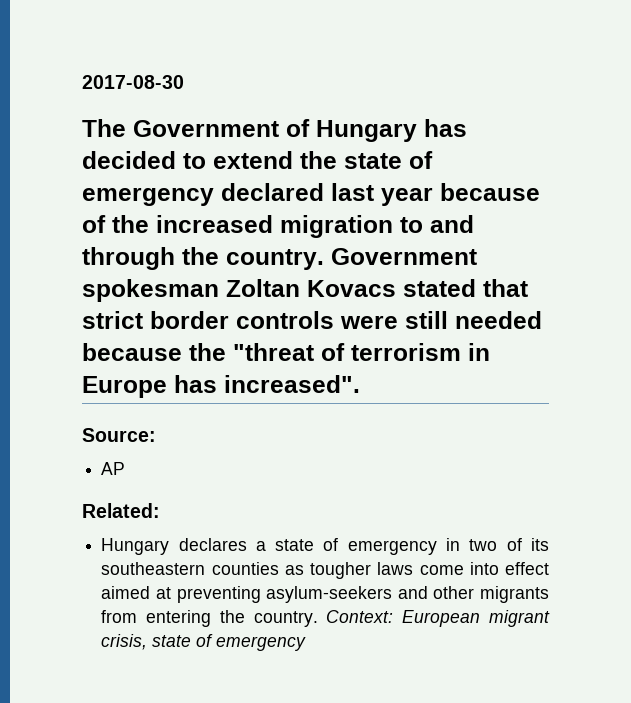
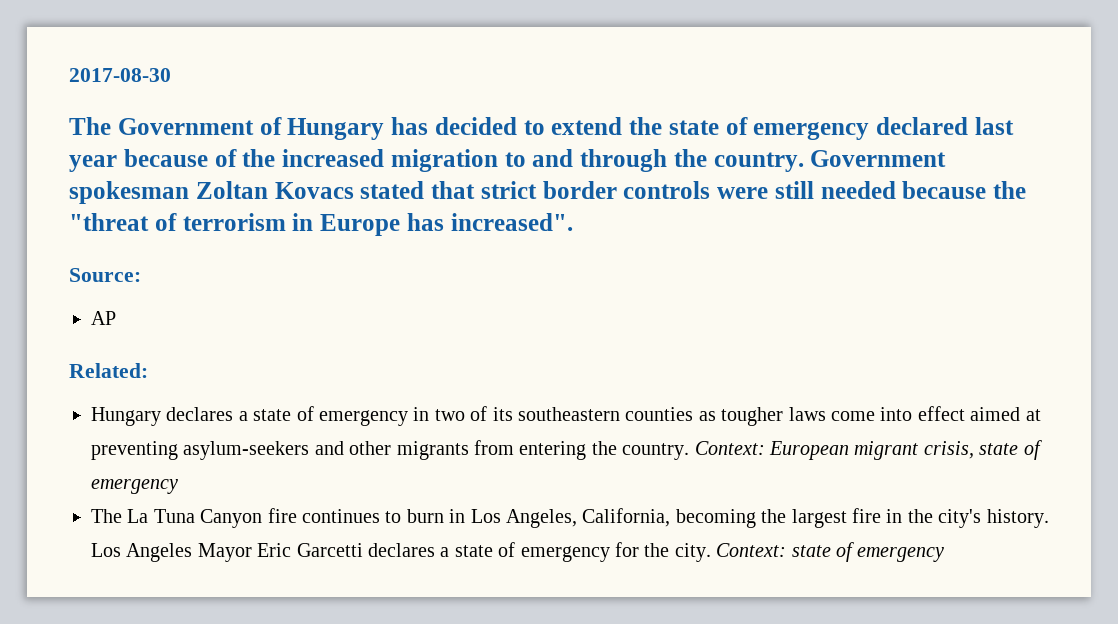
(307, 643) none -> [91,508,1049,528] [91,542,945,562] // The La Tuna Canyon fire continues to burn in Los Angeles, California, becoming the largest fire in the city's history. Los Angeles Mayor Eric Garcetti declares a state of emergency for the city. Context: state of emergency

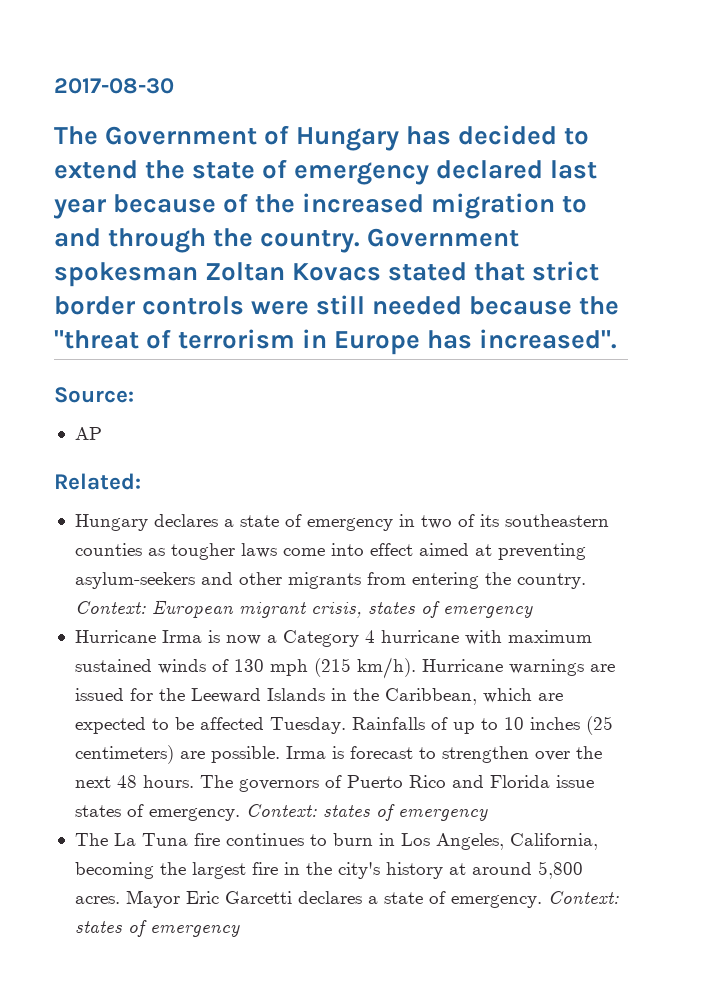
[979,443,1019,455] state -> [367,601,533,618] [74,630,592,647] [74,657,615,679] [74,688,563,705] [74,716,613,735] [74,745,602,764] [74,775,594,792] [74,804,370,821] states of emergency // Hurricane Irma is now a Category 4 hurricane with maximum sustained winds of 130 mph (215 km/h). Hurricane warnings are issued for the Leeward Islands in the Caribbean, which are expected to be affected Tuesday. Rainfalls of up to 10 inches (25 centimeters) are possible. Irma is forecast to strengthen over the next 48 hours. The governors of Puerto Rico and Florida issue states of emergency. Context: states
[200,509,263,528] Canyon -> (188, 839) none
[986,509,1049,528] [91,543,193,562] history. Los Angeles -> [385,861,583,879] [74,896,120,904] history at around 5,800 acres.
[520,542,831,562] emergency for the city. Context: state -> [450,891,619,908] [74,921,122,933] emergency. Context: states

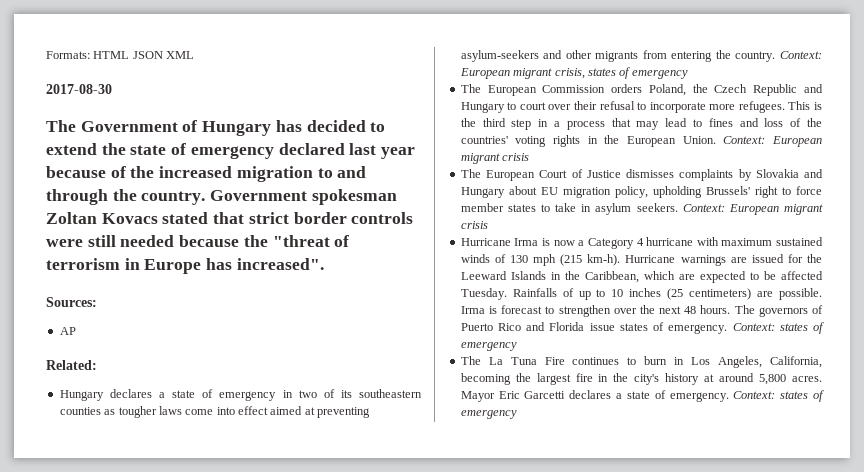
(54, 86) none -> [46,51,195,59] Formats: HTML JSON XML //
[54,387,134,403] Source: -> [46,297,97,307] Sources:
(533, 612) none -> [460,84,823,96] [460,101,822,113] [460,118,822,130] [460,135,822,147] [460,153,530,164] [460,169,823,181] [460,186,822,198] [460,203,823,215] [460,221,488,229] // The European Commission orders Poland, the Czech Republic and Hungary to court over their refusal to incorporate more refugees. This is the third step in a process that may lead to fines and loss of the countries' voting rights in the European Union. Context: European migrant crisis // The European Court of Justice dismisses complaints by Slovakia and Hungary about EU migration policy, upholding Brussels' right to force member states to take in asylum seekers. Context: European migrant crisis
[356,657,416,679] km/h). -> [587,254,621,266] km-h).
[193,833,220,846] fire -> [544,357,565,365] Fire

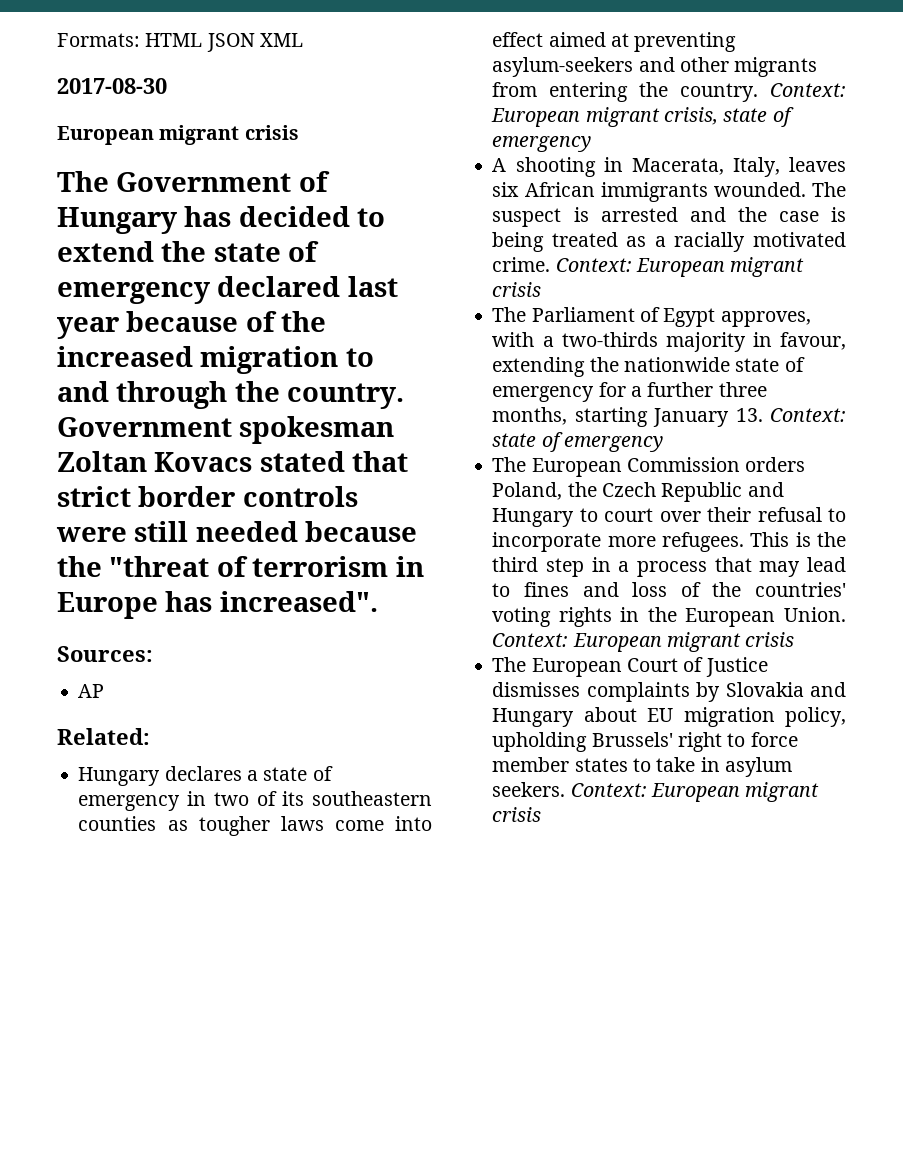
(112, 89) none -> [57,125,299,145] // European migrant crisis
[587,68,616,76] states -> [723,107,794,127] [492,136,592,152] [492,157,846,177] [492,182,846,202] [492,207,846,227] [492,232,846,252] [492,257,805,277] [492,282,542,297] [492,307,811,327] [492,332,846,352] [492,357,805,377] [492,382,767,402] [492,407,846,427] [492,433,537,447] state of emergency // A shooting in Macerata, Italy, leaves six African immigrants wounded. The suspect is arrested and the case is being treated as a racially motivated crime. Context: European migrant crisis // The Parliament of Egypt approves, with a two-thirds majority in favour, extending the nationwide state of emergency for a further three months, starting January 13. Context: state
[460,237,823,249] [460,254,822,266] [460,271,823,283] [460,288,823,300] [460,305,823,317] [460,322,824,334] [460,342,517,351] [460,356,822,368] [460,373,822,385] [460,390,824,402] [460,410,517,419] // Hurricane Irma is now a Category 4 hurricane with maximum sustained winds of 130 mph (215 km-h). Hurricane warnings are issued for the Leeward Islands in the Caribbean, which are expected to be affected Tuesday. Rainfalls of up to 10 inches (25 centimeters) are possible. Irma is forecast to strengthen over the next 48 hours. The governors of Puerto Rico and Florida issue states of emergency. Context: states of emergency // The La Tuna Fire continues to burn in Los Angeles, California, becoming the largest fire in the city's history at around 5,800 acres. Mayor Eric Garcetti declares a state of emergency. Context: states of emergency -> (542, 814) none

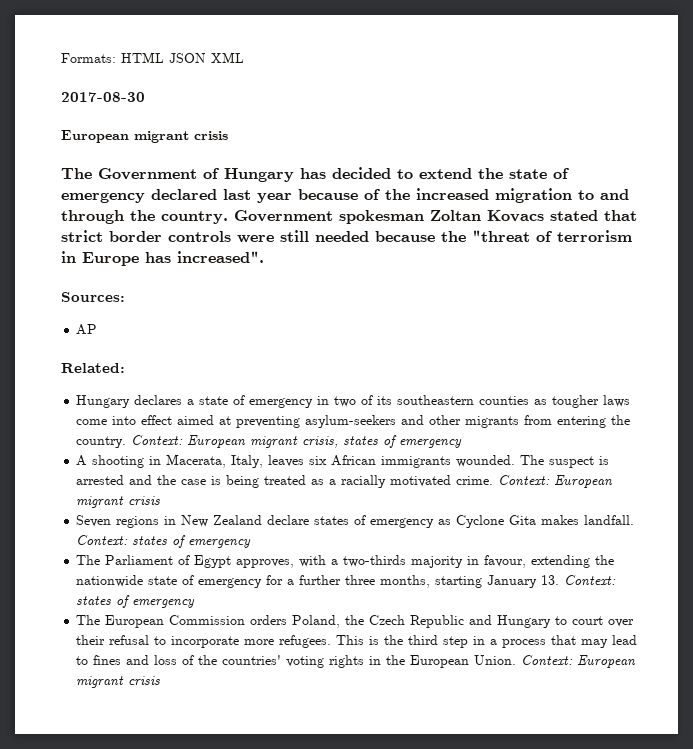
[723,108,768,122] state -> [343,436,379,445] states
(542, 289) none -> [76,515,635,528] [76,535,252,548] // Seven regions in New Zealand declare states of emergency as Cyclone Gita makes landfall. Context: states of emergency
[492,433,537,447] state -> [76,596,112,605] states
[492,657,768,677] [492,682,846,702] [492,707,846,727] [492,732,798,752] [492,757,792,777] [492,782,820,802] [492,807,542,822] // The European Court of Justice dismisses complaints by Slovakia and Hungary about EU migration policy, upholding Brussels' right to force member states to take in asylum seekers. Context: European migrant crisis -> (161, 681) none

